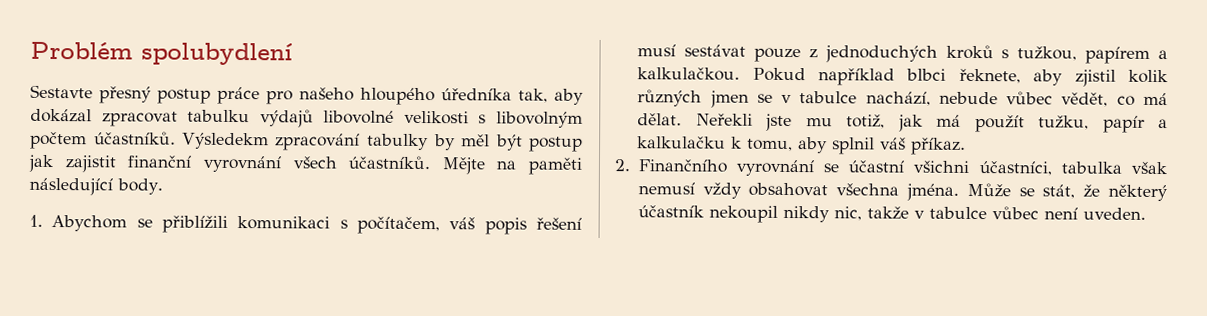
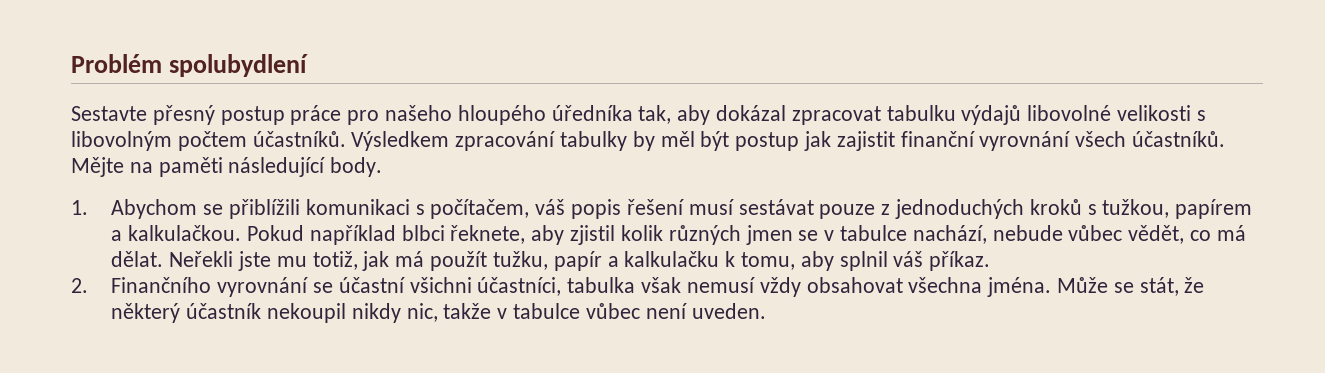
[182,132,270,150] Výsledekm -> [351,131,450,151] Výsledkem

